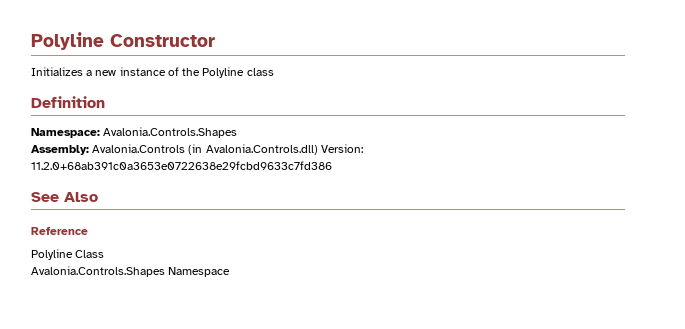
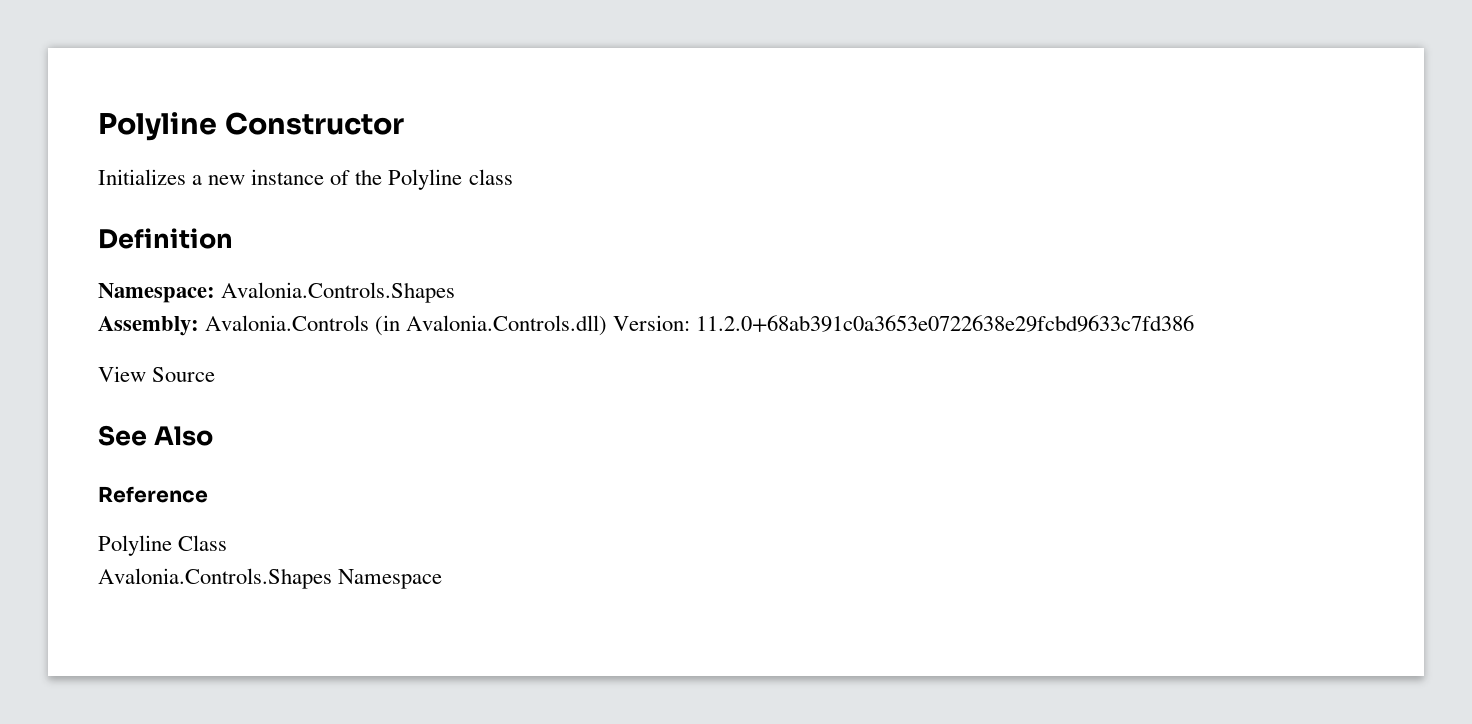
(332, 165) none -> [98,366,216,382] // View Source

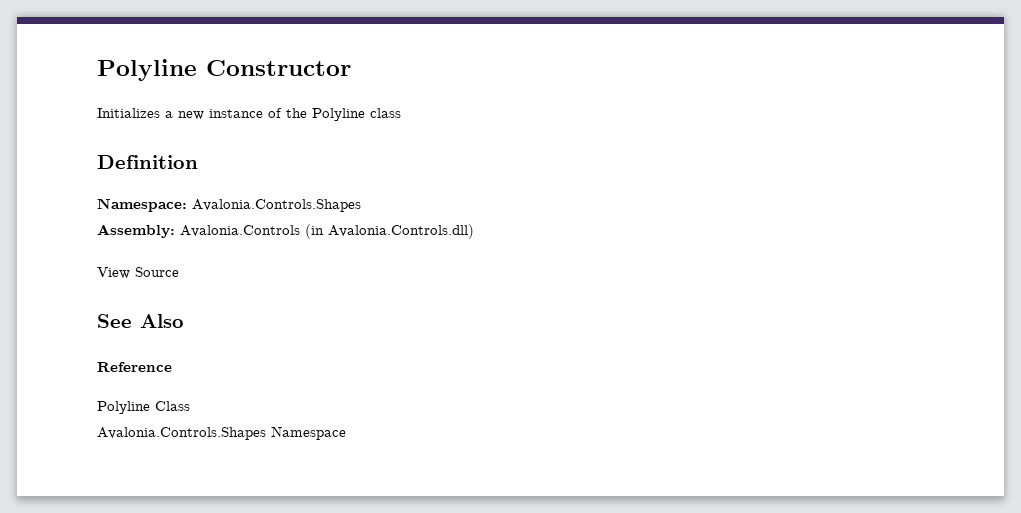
[613,315,1195,332] Version: 11.2.0+68ab391c0a3653e0722638e29fcbd9633c7fd386 -> (474, 231) none

